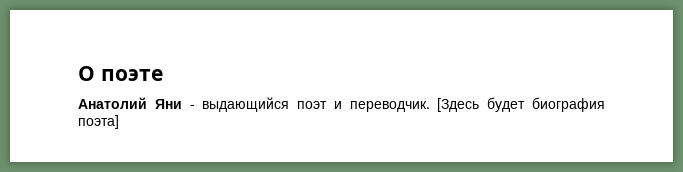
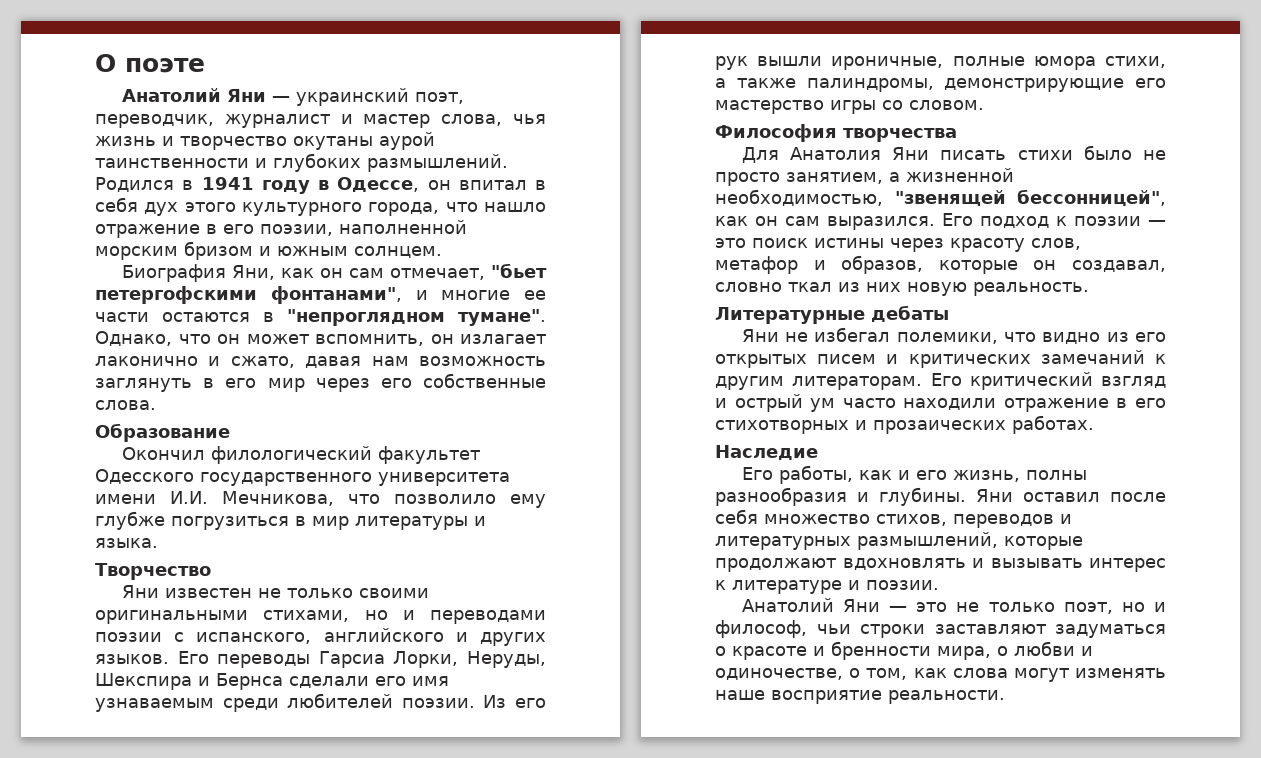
[189,97,605,112] [78,115,119,129] - выдающийся поэт и переводчик. [Здесь будет биография поэта] -> [271,88,464,106] [95,114,546,128] [95,132,435,150] [95,153,508,172] [95,177,546,194] [95,197,546,216] [95,220,467,238] [95,241,442,260] [121,263,547,282] [95,286,546,304] [95,309,546,326] [95,331,546,346] [95,356,546,368] [95,373,546,392] [95,400,156,410] [95,423,230,442] [121,446,480,464] [95,469,510,486] [95,491,546,508] [95,511,486,530] [95,538,158,548] [95,563,211,580] [121,585,429,598] [95,610,546,624] [95,628,546,646] [95,651,546,668] [95,673,449,690] [95,693,546,712] [715,56,1166,70] [715,78,1166,92] [715,100,984,114] [715,124,957,142] [741,145,1166,163] [715,168,1014,186] [715,189,1166,206] [715,213,1166,230] [715,238,1081,252] [715,255,1166,274] [715,282,1089,296] [715,305,949,324] [741,327,1166,344] [715,350,1166,368] [715,372,1166,390] [715,394,1166,412] [715,415,1094,434] [715,445,818,460] [741,465,1087,484] [715,487,1166,506] [715,509,1072,528] [715,532,1083,550] [715,558,1166,572] [715,580,939,594] [741,598,1166,614] [715,620,1166,638] [715,641,1093,660] [715,668,1166,682] [715,690,1005,704] — украинский поэт, переводчик, журналист и мастер слова, чья жизнь и творчество окутаны аурой таинственности и глубоких размышлений. Родился в 1941 году в Одессе, он впитал в себя дух этого культурного города, что нашло отражение в его поэзии, наполненной морским бризом и южным солнцем. // Биография Яни, как он сам отмечает, "бьет петергофскими фонтанами", и многие ее части остаются в "непроглядном тумане". Однако, что он может вспомнить, он излагает лаконично и сжато, давая нам возможность заглянуть в его мир через его собственные слова. // Образование // Окончил филологический факультет Одесского государственного университета имени И.И. Мечникова, что позволило ему глубже погрузиться в мир литературы и языка. // Творчество // Яни известен не только своими оригинальными стихами, но и переводами поэзии с испанского, английского и других языков. Его переводы Гарсиа Лорки, Неруды, Шекспира и Бернса сделали его имя узнаваемым среди любителей поэзии. Из его рук вышли ироничные, полные юмора стихи, а также палиндромы, демонстрирующие его мастерство игры со словом. // Философия творчества // Для Анатолия Яни писать стихи было не просто занятием, а жизненной необходимостью, "звенящей бессонницей", как он сам выразился. Его подход к поэзии — это поиск истины через красоту слов, метафор и образов, которые он создавал, словно ткал из них новую реальность. // Литературные дебаты // Яни не избегал полемики, что видно из его открытых писем и критических замечаний к другим литераторам. Его критический взгляд и острый ум часто находили отражение в его стихотворных и прозаических работах. // Наследие // Его работы, как и его жизнь, полны разнообразия и глубины. Яни оставил после себя множество стихов, переводов и литературных размышлений, которые продолжают вдохновлять и вызывать интерес к литературе и поэзии. // Анатолий Яни — это не только поэт, но и философ, чьи строки заставляют задуматься о красоте и бренности мира, о любви и одиночестве, о том, как слова могут изменять наше восприятие реальности.

